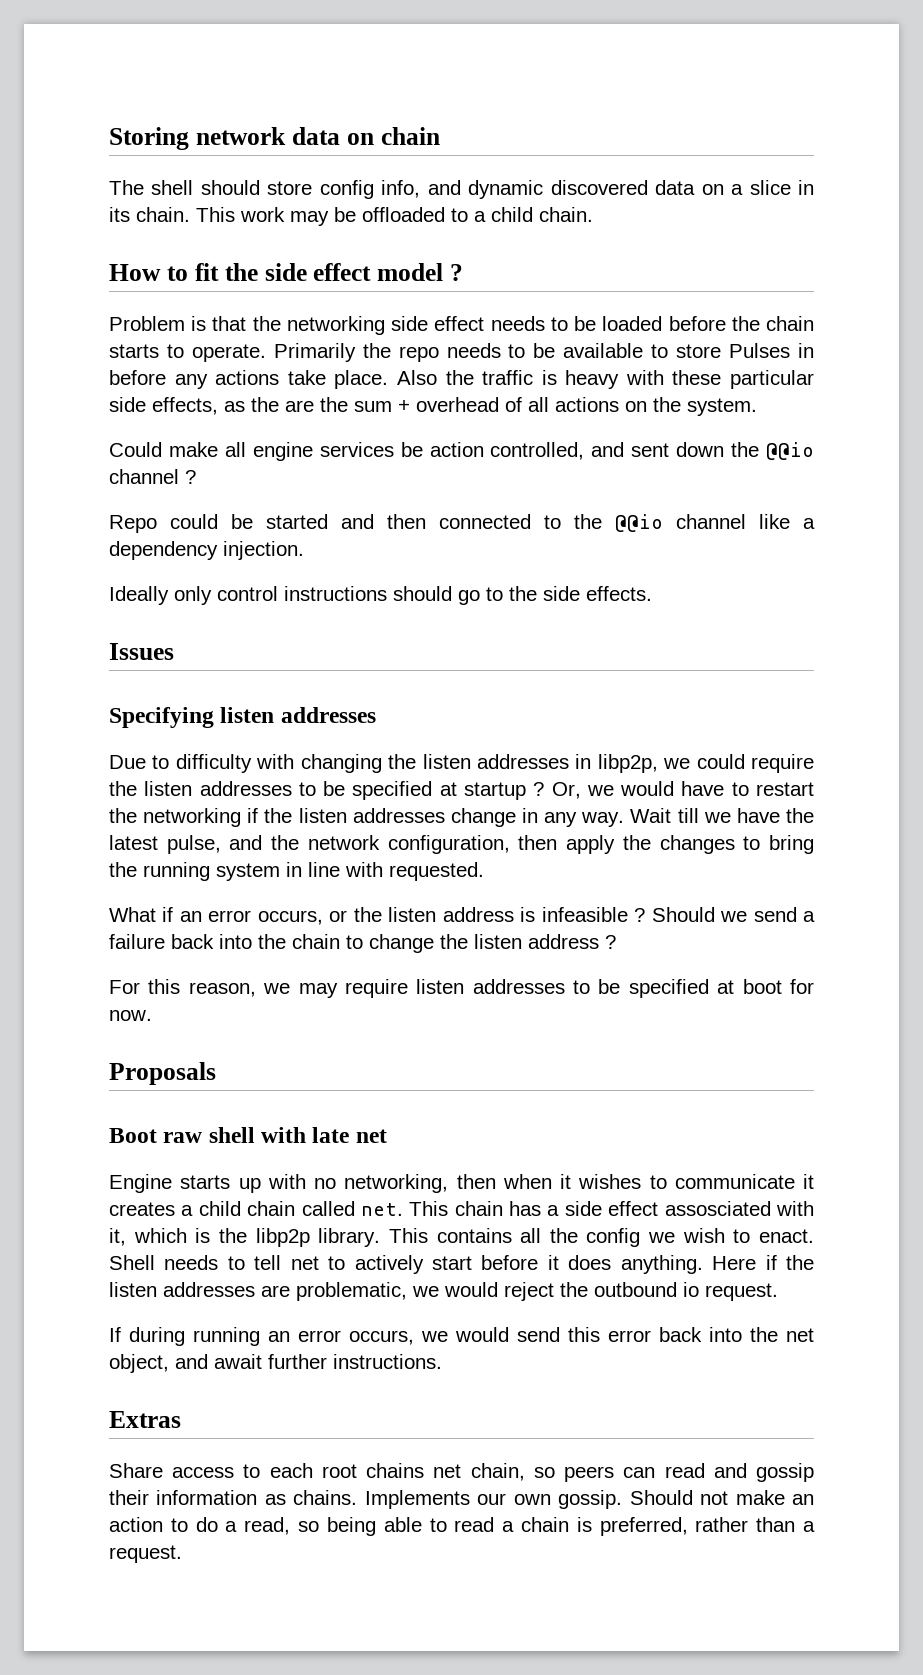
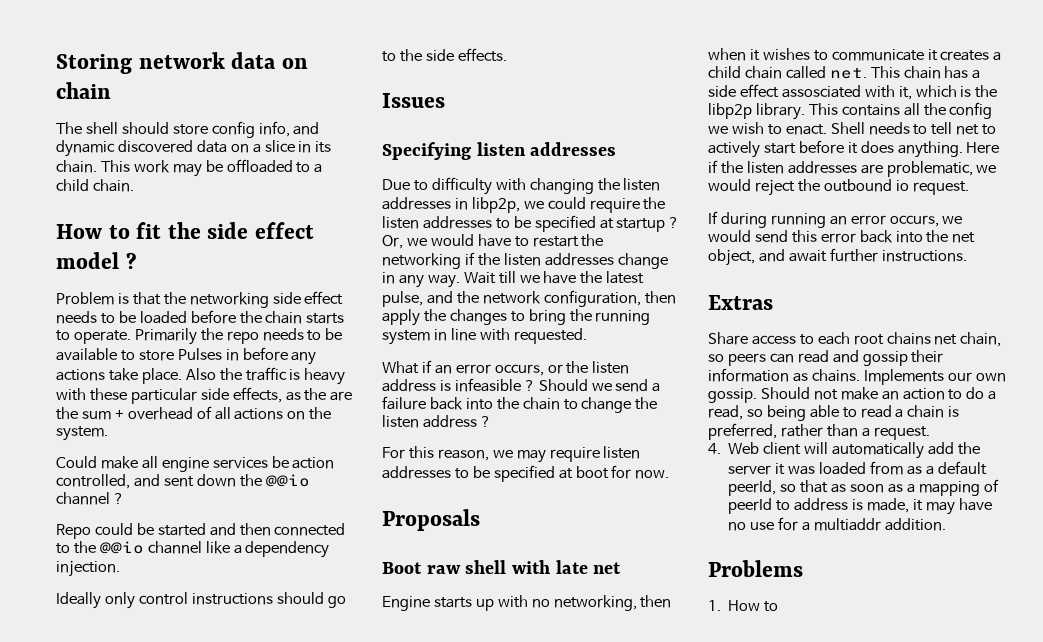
(182, 1554) none -> [708,442,980,459] [728,461,987,475] [728,479,999,496] [728,498,992,515] [728,517,946,531] [708,560,803,577] [708,600,779,612] // 4. Web client will automatically add the server it was loaded from as a default peerId, so that as soon as a mapping of peerId to address is made, it may have no use for a multiaddr addition. // Problems // 1. How to

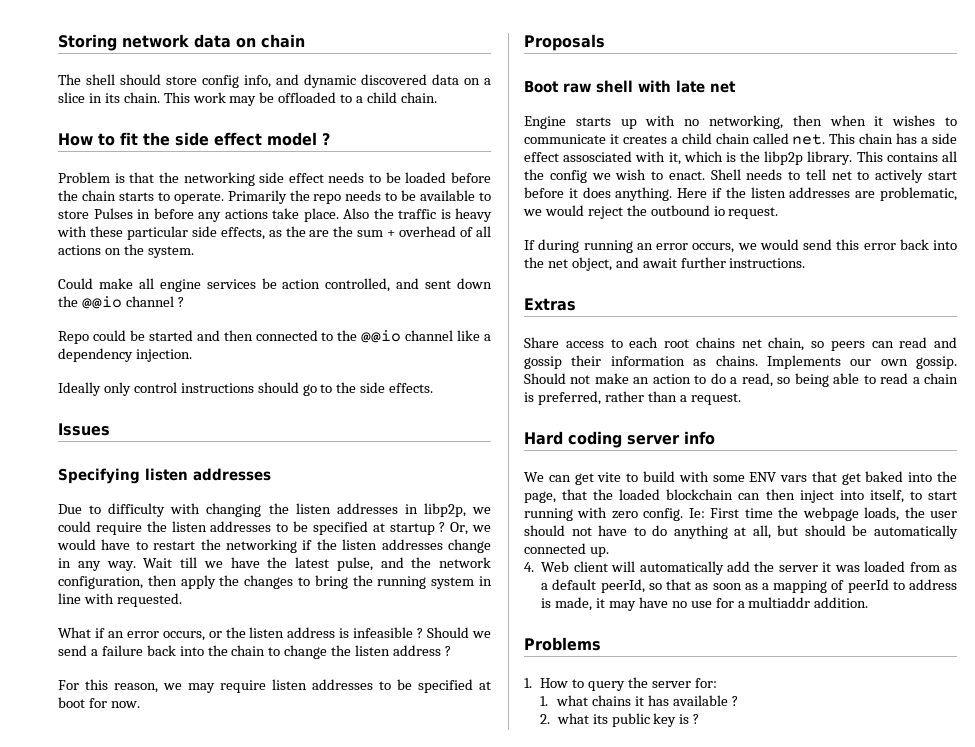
(930, 433) none -> [524,431,715,448] [524,471,957,485] [524,489,957,503] [524,507,957,521] [524,525,958,539] [524,543,609,557] // Hard coding server info // We can get vite to build with some ENV vars that get baked into the page, that the loaded blockchain can then inject into itself, to start running with zero config. Ie: First time the webpage loads, the user should not have to do anything at all, but should be automatically connected up.
(779, 606) none -> [588,677,718,691] [540,695,738,706] [540,713,700,727] query the server for: // 1. what chains it has available ? // 2. what its public key is ?

